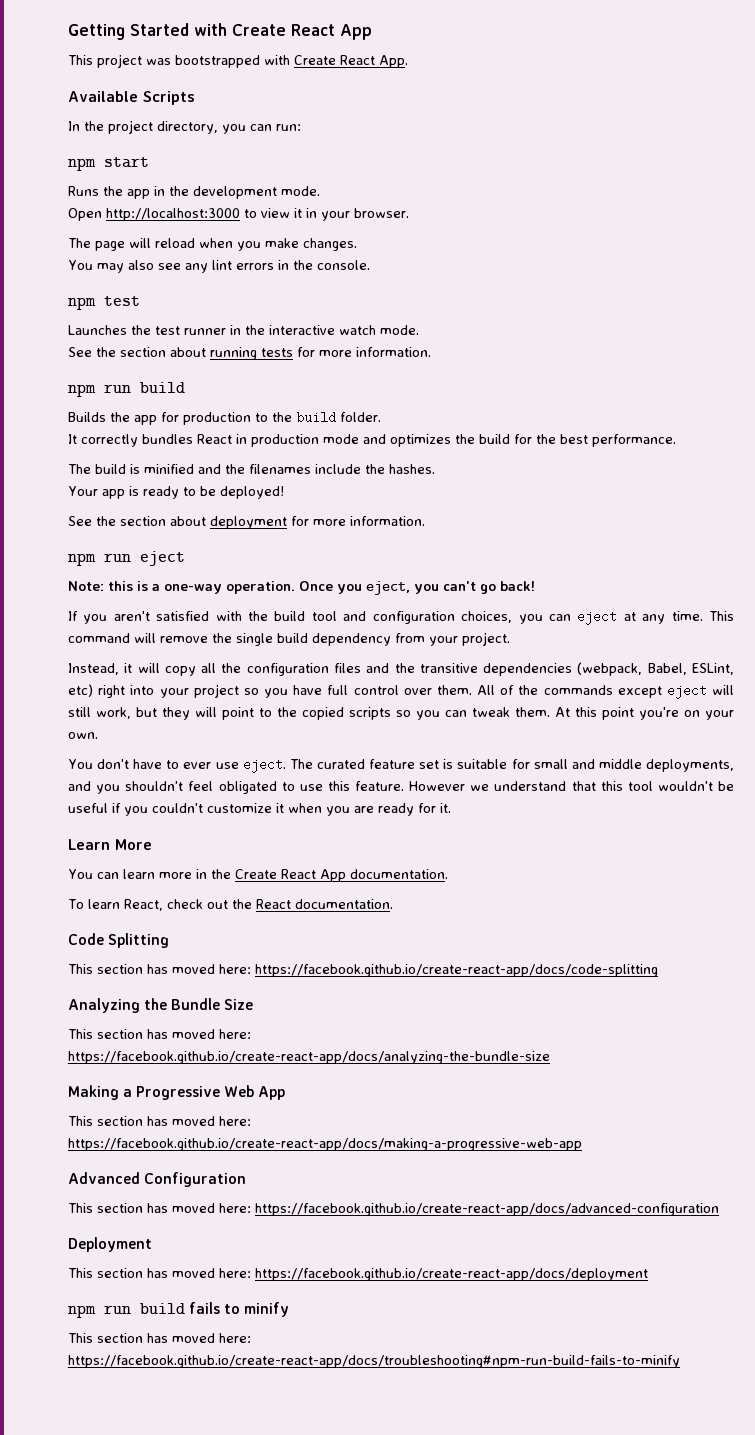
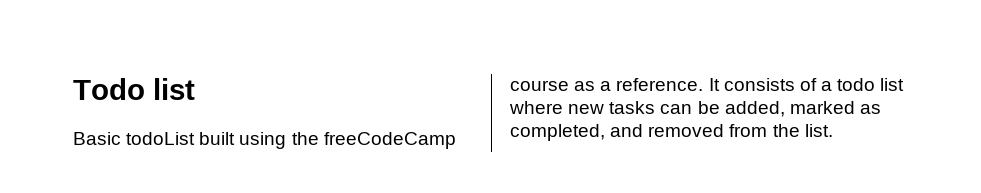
[68,23,372,40] [68,54,408,68] [68,91,195,105] [68,120,301,134] [68,157,149,171] [68,186,320,199] [68,208,409,221] [68,238,357,251] [68,260,370,273] [68,296,140,310] [68,325,419,335] [68,347,431,360] [68,382,185,397] [68,411,381,425] [68,434,676,447] [68,464,435,474] [68,486,284,499] [68,516,425,529] [68,551,185,566] [68,581,535,595] [68,610,734,625] [68,632,510,646] [68,662,734,676] [68,684,734,699] [68,707,734,720] [68,732,98,739] [68,758,735,773] [68,781,734,794] [68,803,451,816] [68,839,152,850] [68,869,448,882] [68,899,393,911] [68,933,170,948] [68,964,658,977] [68,998,254,1013] [68,1029,251,1039] [68,1051,550,1064] [68,1085,286,1100] [68,1116,251,1126] [68,1138,582,1151] [68,1172,247,1187] [68,1203,719,1216] [68,1237,152,1252] [68,1268,648,1281] [68,1302,290,1318] [68,1333,251,1343] [68,1355,680,1368] Getting Started with Create React App // This project was bootstrapped with Create React App. // Available Scripts // In the project directory, you can run: // npm start // Runs the app in the development mode. // Open http://localhost:3000 to view it in your browser. // The page will reload when you make changes. // You may also see any lint errors in the console. // npm test // Launches the test runner in the interactive watch mode. // See the section about running tests for more information. // npm run build // Builds the app for production to the build folder. // It correctly bundles React in production mode and optimizes the build for the best performance. // The build is minified and the filenames include the hashes. // Your app is ready to be deployed! // See the section about deployment for more information. // npm run eject // Note: this is a one-way operation. Once you eject, you can't go back! // If you aren't satisfied with the build tool and configuration choices, you can eject at any time. This command will remove the single build dependency from your project. // Instead, it will copy all the configuration files and the transitive dependencies (webpack, Babel, ESLint, etc) right into your project so you have full control over them. All of the commands except eject will still work, but they will point to the copied scripts so you can tweak them. At this point you're on your own. // You don't have to ever use eject. The curated feature set is suitable for small and middle deployments, and you shouldn't feel obligated to use this feature. However we understand that this tool wouldn't be useful if you couldn't customize it when you are ready for it. // Learn More // You can learn more in the Create React App documentation. // To learn React, check out the React documentation. // Code Splitting // This section has moved here: https://facebook.github.io/create-react-app/docs/code-splitting // Analyzing the Bundle Size // This section has moved here: https://facebook.github.io/create-react-app/docs/analyzing-the-bundle-size // Making a Progressive Web App // This section has moved here: https://facebook.github.io/create-react-app/docs/making-a-progressive-web-app // Advanced Configuration // This section has moved here: https://facebook.github.io/create-react-app/docs/advanced-configuration // Deployment // This section has moved here: https://facebook.github.io/create-react-app/docs/deployment // npm run build fails to minify // This section has moved here: https://facebook.github.io/create-react-app/docs/troubleshooting#npm-run-build-fails-to-minify -> [73,78,195,100] [73,132,456,149] [510,78,905,91] [509,101,881,117] [510,124,833,141] Todo list // Basic todoList built using the freeCodeCamp course as a reference. It consists of a todo list where new tasks can be added, marked as completed, and removed from the list.

